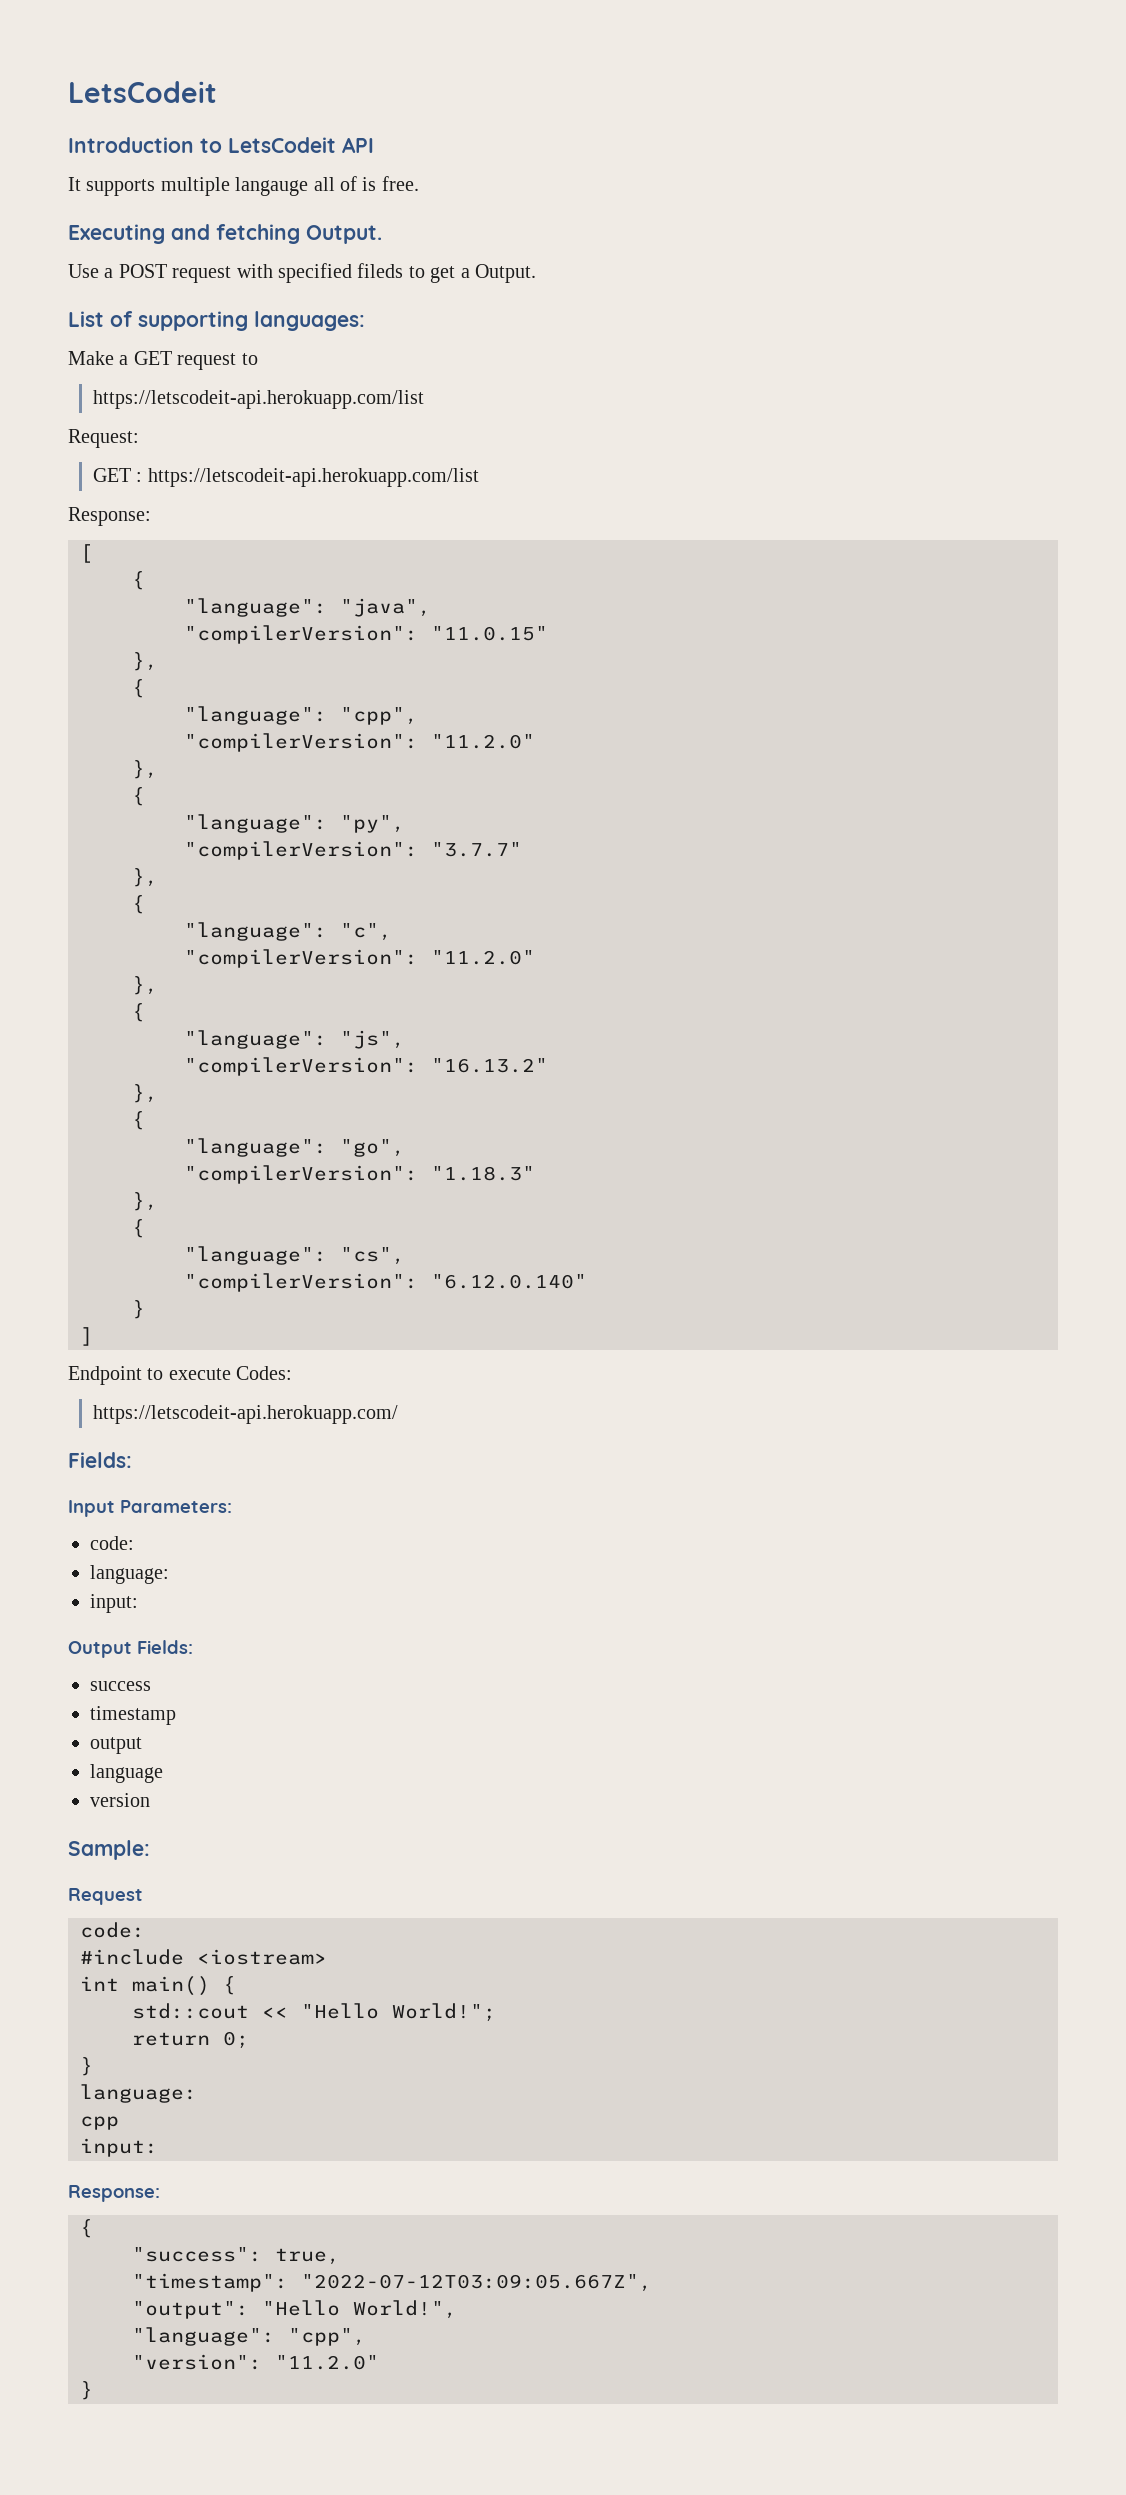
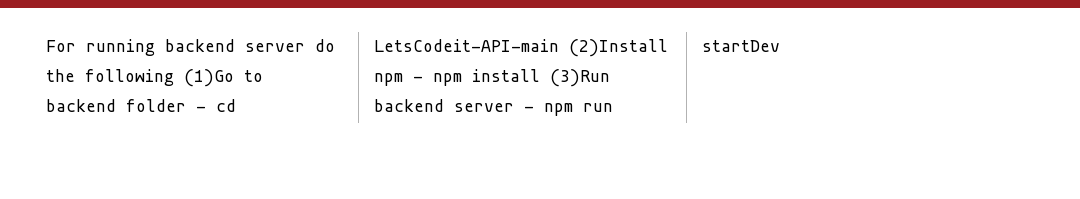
[68,81,217,103] [68,137,374,153] [68,176,419,196] [68,224,382,244] [68,263,536,283] [68,311,365,331] [68,351,258,370] [93,390,425,409] [68,429,139,448] [93,468,479,487] [68,507,151,526] [80,544,93,563] [132,571,145,590] [184,598,431,617] [184,625,548,644] [132,652,158,671] [132,679,145,698] [184,706,418,725] [184,733,535,752] [132,760,158,779] [132,787,145,806] [184,814,405,833] [184,841,522,860] [132,868,158,887] [132,895,145,914] [184,922,392,941] [184,949,535,968] [132,976,158,995] [132,1003,145,1022] [184,1030,405,1049] [184,1057,548,1076] [132,1084,158,1103] [132,1111,145,1130] [184,1138,405,1157] [184,1165,535,1184] [132,1192,158,1211] [132,1219,145,1238] [184,1246,405,1265] [184,1273,587,1292] [132,1300,145,1319] [80,1327,93,1346] [68,1366,293,1385] [93,1405,399,1424] [68,1452,132,1468] [68,1500,232,1517] [90,1536,134,1550] [90,1565,169,1584] [90,1594,138,1613] [68,1640,193,1658] [90,1681,151,1691] [90,1706,176,1725] [90,1737,142,1754] [90,1764,163,1783] [90,1793,150,1807] [68,1840,150,1860] [68,1888,143,1905] [80,1922,145,1938] [80,1949,327,1965] [80,1976,236,1996] [132,2003,496,2022] [132,2031,249,2049] [80,2057,93,2076] [80,2084,197,2103] [80,2116,119,2130] [80,2138,158,2157] [68,2185,160,2202] [80,2219,93,2238] [132,2247,340,2265] [132,2273,652,2292] [132,2300,457,2319] [132,2327,366,2346] [132,2354,379,2370] [80,2381,93,2400] LetsCodeit // Introduction to LetsCodeit API // It supports multiple langauge all of is free. // Executing and fetching Output. // Use a POST request with specified fileds to get a Output. // List of supporting languages: // Make a GET request to // https://letscodeit-api.herokuapp.com/list // Request: // GET : https://letscodeit-api.herokuapp.com/list // Response: // [ // { // "language": "java", // "compilerVersion": "11.0.15" // }, // { // "language": "cpp", // "compilerVersion": "11.2.0" // }, // { // "language": "py", // "compilerVersion": "3.7.7" // }, // { // "language": "c", // "compilerVersion": "11.2.0" // }, // { // "language": "js", // "compilerVersion": "16.13.2" // }, // { // "language": "go", // "compilerVersion": "1.18.3" // }, // { // "language": "cs", // "compilerVersion": "6.12.0.140" // } // ] // Endpoint to execute Codes: // https://letscodeit-api.herokuapp.com/ // Fields: // Input Parameters: // code: // language: // input: // Output Fields: // success // timestamp // output // language // version // Sample: // Request // code: // #include <iostream> // int main() { // std::cout << "Hello World!"; // return 0; // } // language: // cpp // input: // Response: // { // "success": true, // "timestamp": "2022-07-12T03:09:05.667Z", // "output": "Hello World!", // "language": "cpp", // "version": "11.2.0" // } -> [46,39,335,56] [46,69,263,87] [46,99,236,112] [374,39,668,57] [374,69,610,87] [374,99,613,116] [702,40,780,52] For running backend server do the following (1)Go to backend folder - cd LetsCodeit-API-main (2)Install npm - npm install (3)Run backend server - npm run startDev

